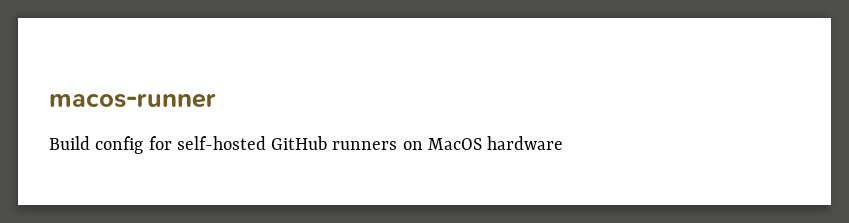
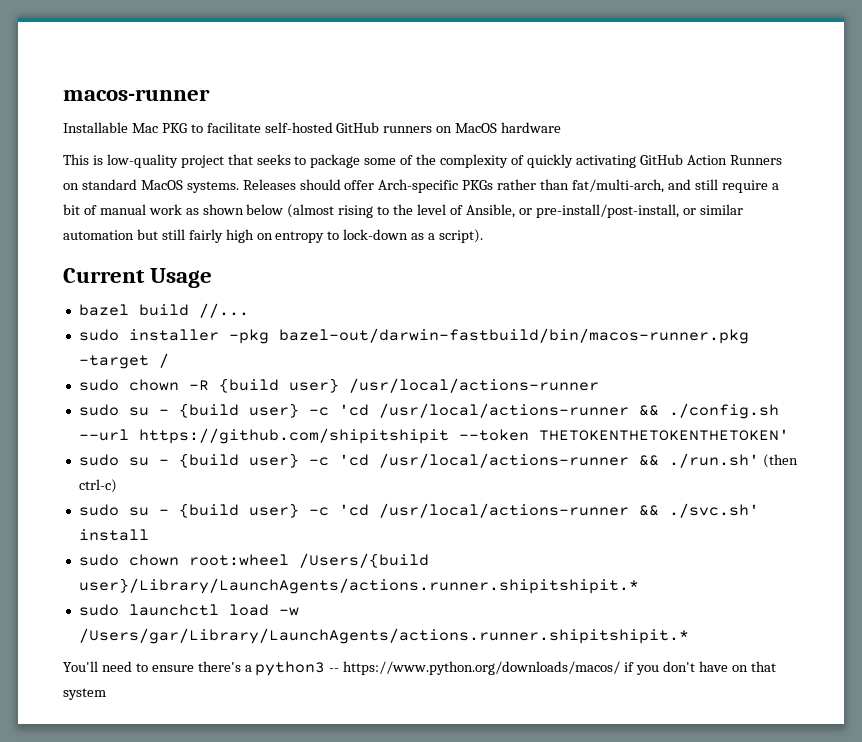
[49,136,172,154] Build config for -> [63,122,261,133] Installable Mac PKG to facilitate
(564, 143) none -> [63,154,782,168] [63,179,779,193] [63,204,743,218] [63,229,484,243] [63,268,213,288] [78,303,249,318] [78,328,749,344] [78,353,169,369] [78,378,599,393] [78,403,779,419] [78,428,789,444] [78,453,798,468] [78,479,117,493] [78,503,759,518] [78,529,149,541] [78,553,429,568] [78,578,639,594] [78,604,299,616] [78,628,689,644] [63,661,776,676] [63,688,106,700] // This is low-quality project that seeks to package some of the complexity of quickly activating GitHub Action Runners on standard MacOS systems. Releases should offer Arch-specific PKGs rather than fat/multi-arch, and still require a bit of manual work as shown below (almost rising to the level of Ansible, or pre-install/post-install, or similar automation but still fairly high on entropy to lock-down as a script). // Current Usage // bazel build //... // sudo installer -pkg bazel-out/darwin-fastbuild/bin/macos-runner.pkg -target / // sudo chown -R {build user} /usr/local/actions-runner // sudo su - {build user} -c 'cd /usr/local/actions-runner && ./config.sh --url https://github.com/shipitshipit --token THETOKENTHETOKENTHETOKEN' // sudo su - {build user} -c 'cd /usr/local/actions-runner && ./run.sh' (then ctrl-c) // sudo su - {build user} -c 'cd /usr/local/actions-runner && ./svc.sh' install // sudo chown root:wheel /Users/{build user}/Library/LaunchAgents/actions.runner.shipitshipit.* // sudo launchctl load -w /Users/gar/Library/LaunchAgents/actions.runner.shipitshipit.* // You'll need to ensure there's a python3 -- https://www.python.org/downloads/macos/ if you don't have on that system

